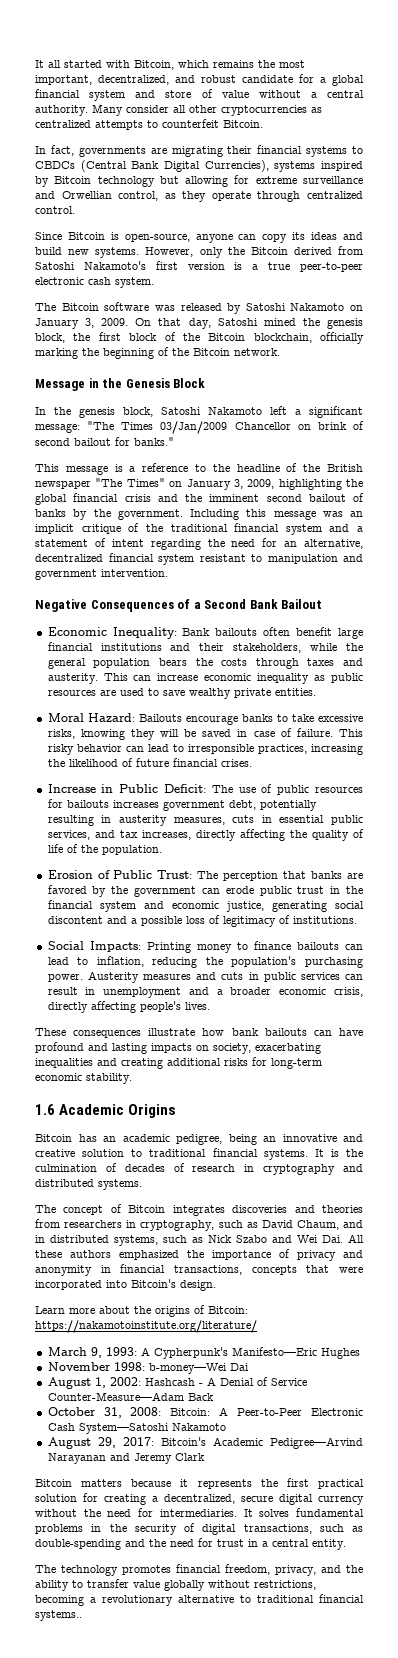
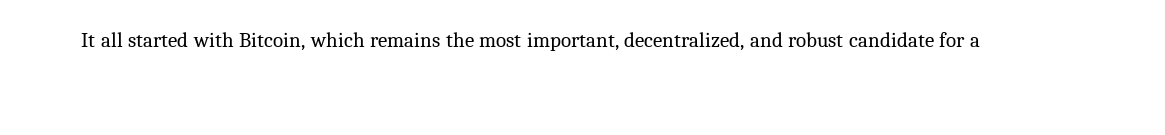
[332,75,364,86] [35,89,364,101] [35,104,322,116] [35,119,263,130] [35,145,363,157] [35,160,363,172] [35,175,363,187] [35,191,363,202] [35,206,75,214] [35,232,364,243] [35,246,363,258] [35,261,363,272] [35,277,154,288] [35,302,363,314] [35,318,363,329] [35,332,364,344] [35,347,280,359] [35,378,206,391] [35,406,363,418] [35,421,365,434] [35,437,174,446] [35,463,364,475] [35,478,363,490] [35,493,364,505] [35,509,363,520] [35,523,363,535] [35,538,363,550] [35,553,363,565] [35,569,168,580] [35,599,323,612] [47,627,364,639] [47,642,363,653] [47,658,363,669] [47,673,363,684] [47,688,316,699] [47,713,364,725] [47,728,363,740] [47,744,364,755] [47,758,252,767] [47,784,363,795] [47,799,317,811] [47,815,363,826] [47,829,364,841] [47,844,162,855] [47,870,363,881] [47,885,363,897] [47,900,365,912] [47,915,357,927] [47,941,364,953] [47,956,364,968] [47,971,363,983] [47,987,363,998] [47,1001,210,1013] [35,1028,363,1038] [35,1042,321,1054] [35,1057,322,1069] [35,1073,132,1084] [35,1104,177,1118] [35,1134,363,1145] [35,1148,363,1160] [35,1163,363,1175] [35,1179,142,1190] [35,1204,363,1216] [35,1219,363,1231] [35,1234,364,1246] [35,1249,363,1261] [35,1264,363,1276] [35,1279,216,1291] [35,1305,248,1317] [35,1320,257,1333] [47,1347,360,1359] [47,1362,249,1374] [47,1377,307,1389] [47,1392,214,1401] [47,1407,363,1418] [47,1423,226,1434] [47,1437,363,1449] [47,1453,205,1464] [35,1478,364,1489] [35,1493,364,1505] [35,1508,364,1517] [35,1523,363,1535] [35,1538,346,1550] [35,1564,363,1576] [35,1579,316,1591] [35,1594,364,1606] [35,1610,82,1621] global financial system and store of value without a central authority. Many consider all other cryptocurrencies as centralized attempts to counterfeit Bitcoin. // In fact, governments are migrating their financial systems to CBDCs (Central Bank Digital Currencies), systems inspired by Bitcoin technology but allowing for extreme surveillance and Orwellian control, as they operate through centralized control. // Since Bitcoin is open-source, anyone can copy its ideas and build new systems. However, only the Bitcoin derived from Satoshi Nakamoto's first version is a true peer-to-peer electronic cash system. // The Bitcoin software was released by Satoshi Nakamoto on January 3, 2009. On that day, Satoshi mined the genesis block, the first block of the Bitcoin blockchain, officially marking the beginning of the Bitcoin network. // Message in the Genesis Block // In the genesis block, Satoshi Nakamoto left a significant message: "The Times 03/Jan/2009 Chancellor on brink of second bailout for banks." // This message is a reference to the headline of the British newspaper "The Times" on January 3, 2009, highlighting the global financial crisis and the imminent second bailout of banks by the government. Including this message was an implicit critique of the traditional financial system and a statement of intent regarding the need for an alternative, decentralized financial system resistant to manipulation and government intervention. // Negative Consequences of a Second Bank Bailout // Economic Inequality: Bank bailouts often benefit large financial institutions and their stakeholders, while the general population bears the costs through taxes and austerity. This can increase economic inequality as public resources are used to save wealthy private entities. // Moral Hazard: Bailouts encourage banks to take excessive risks, knowing they will be saved in case of failure. This risky behavior can lead to irresponsible practices, increasing the likelihood of future financial crises. // Increase in Public Deficit: The use of public resources for bailouts increases government debt, potentially resulting in austerity measures, cuts in essential public services, and tax increases, directly affecting the quality of life of the population. // Erosion of Public Trust: The perception that banks are favored by the government can erode public trust in the financial system and economic justice, generating social discontent and a possible loss of legitimacy of institutions. // Social Impacts: Printing money to finance bailouts can lead to inflation, reducing the population's purchasing power. Austerity measures and cuts in public services can result in unemployment and a broader economic crisis, directly affecting people's lives. // These consequences illustrate how bank bailouts can have profound and lasting impacts on society, exacerbating inequalities and creating additional risks for long-term economic stability. // 1.6 Academic Origins // Bitcoin has an academic pedigree, being an innovative and creative solution to traditional financial systems. It is the culmination of decades of research in cryptography and distributed systems. // The concept of Bitcoin integrates discoveries and theories from researchers in cryptography, such as David Chaum, and in distributed systems, such as Nick Szabo and Wei Dai. All these authors emphasized the importance of privacy and anonymity in financial transactions, concepts that were incorporated into Bitcoin's design. // Learn more about the origins of Bitcoin: https://nakamotoinstitute.org/literature/ // March 9, 1993: A Cypherpunk's Manifesto—Eric Hughes // November 1998: b-money—Wei Dai // August 1, 2002: Hashcash - A Denial of Service Counter-Measure—Adam Back // October 31, 2008: Bitcoin: A Peer-to-Peer Electronic Cash System—Satoshi Nakamoto // August 29, 2017: Bitcoin's Academic Pedigree—Arvind Narayanan and Jeremy Clark // Bitcoin matters because it represents the first practical solution for creating a decentralized, secure digital currency without the need for intermediaries. It solves fundamental problems in the security of digital transactions, such as double-spending and the need for trust in a central entity. // The technology promotes financial freedom, privacy, and the ability to transfer value globally without restrictions, becoming a revolutionary alternative to traditional financial systems.. -> (981, 42) none

